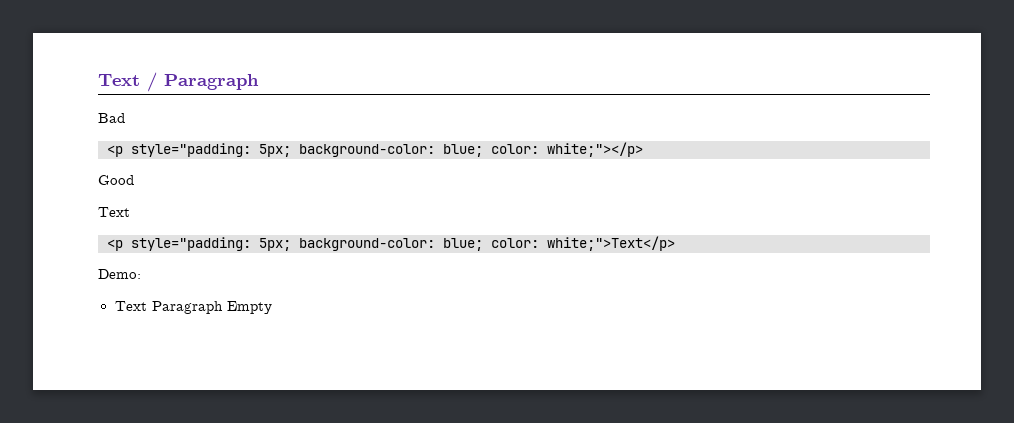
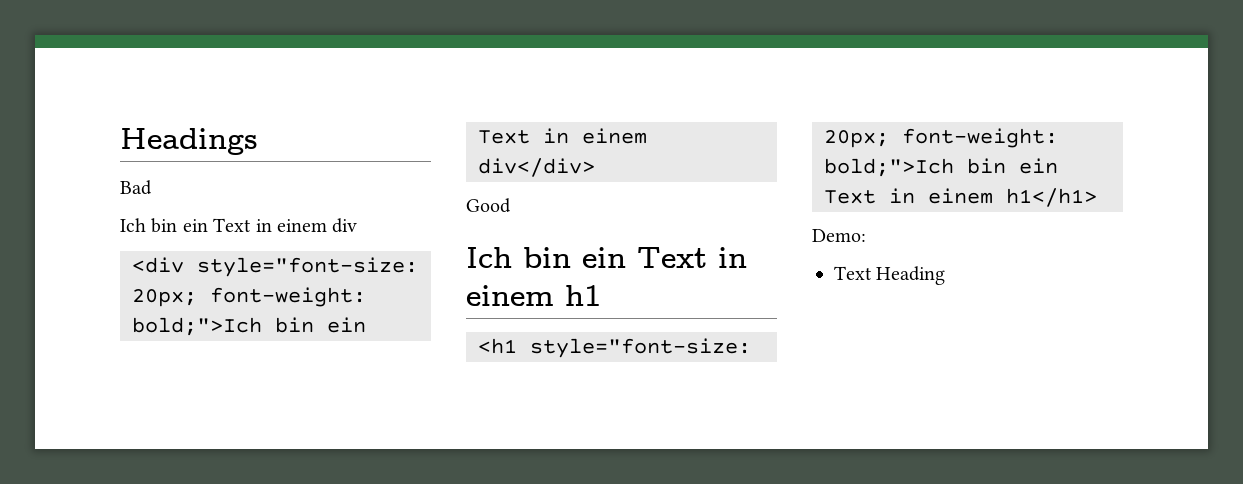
[98,72,259,92] [98,113,125,123] [107,142,643,157] [98,175,134,185] [98,207,130,217] [107,236,675,251] Text / Paragraph // Bad // <p style="padding: 5px; background-color: blue; color: white;"></p> // Good // Text // <p style="padding: 5px; background-color: blue; color: white;">Text</p> -> [120,128,258,155] [120,180,152,195] [120,218,358,233] [132,257,418,277] [132,287,366,307] [132,317,366,336] [478,128,647,144] [478,158,595,177] [466,198,511,213] [466,247,747,268] [466,285,601,306] [478,338,751,358] [824,128,1058,148] [824,158,1058,177] [824,188,1097,207] Headings // Bad // Ich bin ein Text in einem div // <div style="font-size: 20px; font-weight: bold;">Ich bin ein Text in einem div</div> // Good // Ich bin ein Text in einem h1 // <h1 style="font-size: 20px; font-weight: bold;">Ich bin ein Text in einem h1</h1>
[151,301,272,314] Paragraph Empty -> [876,266,946,285] Heading

